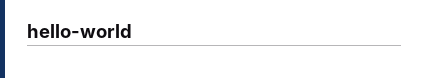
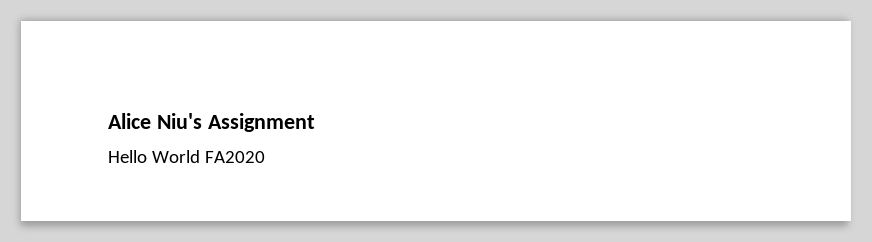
[27,24,132,38] hello-world -> [108,113,315,132] [108,150,265,163] Alice Niu's Assignment // Hello World FA2020

